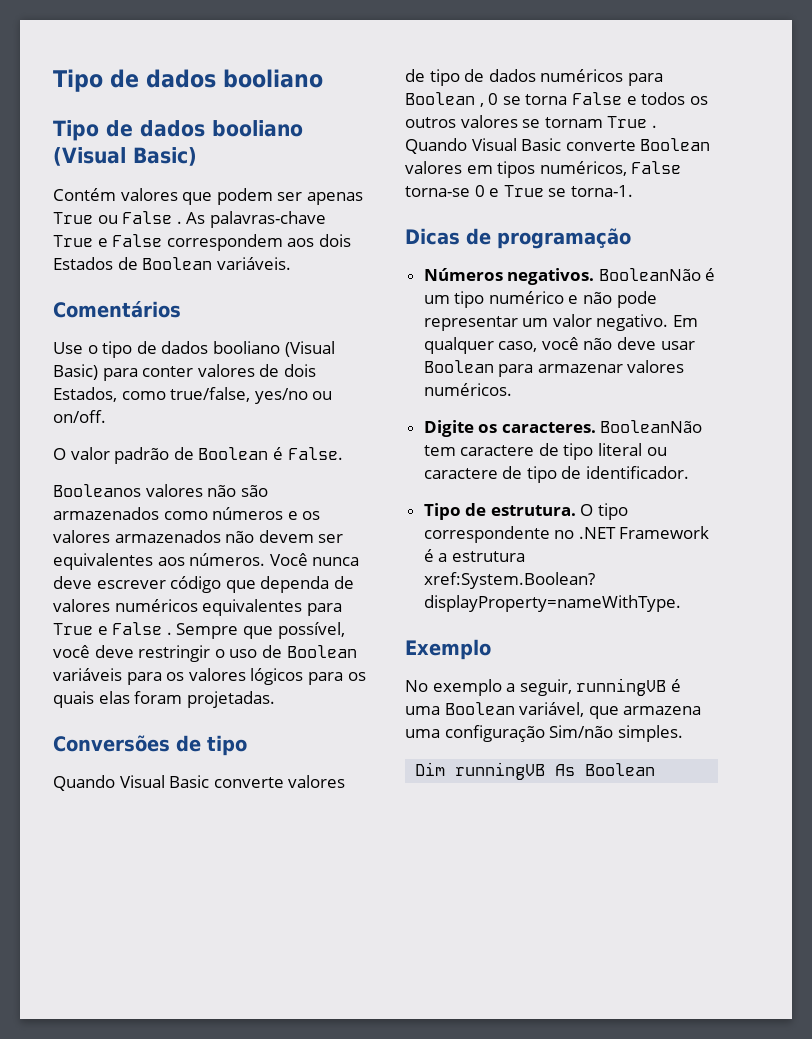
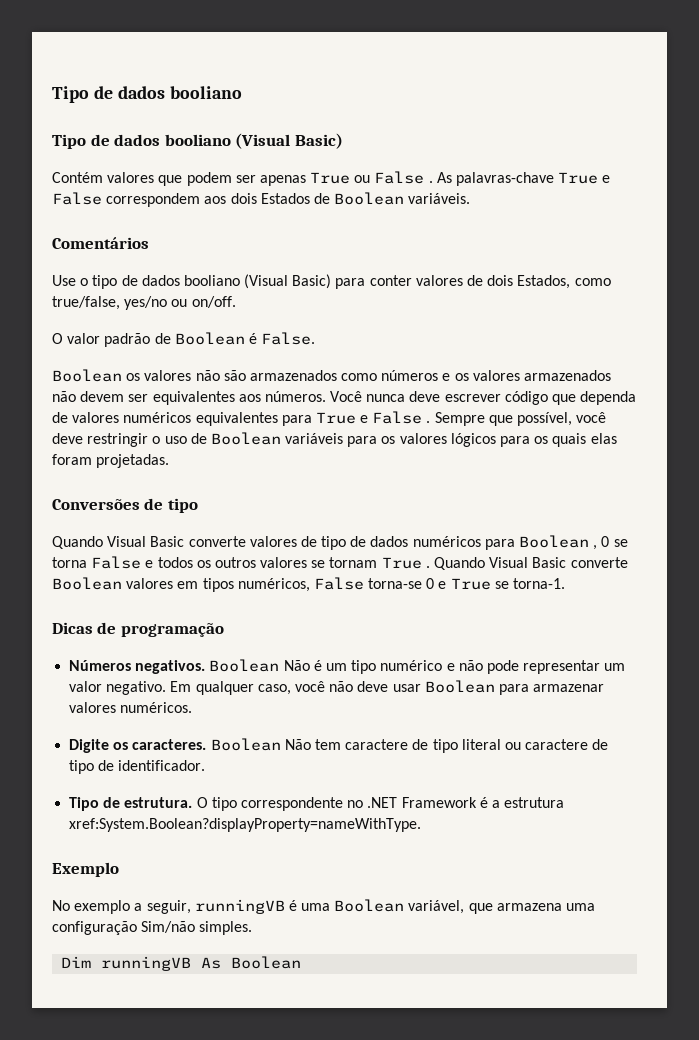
[53,484,141,497] Booleanos -> [52,369,141,382] Boolean os
[598,268,701,281] BooleanNão -> [209,659,310,672] Boolean Não
[600,420,703,433] BooleanNão -> [210,738,311,751] Boolean Não

